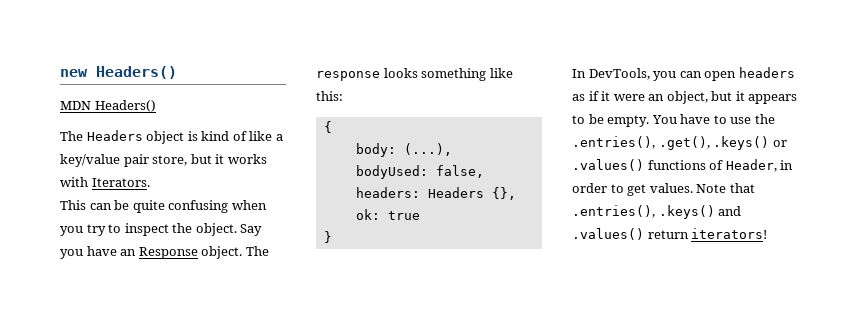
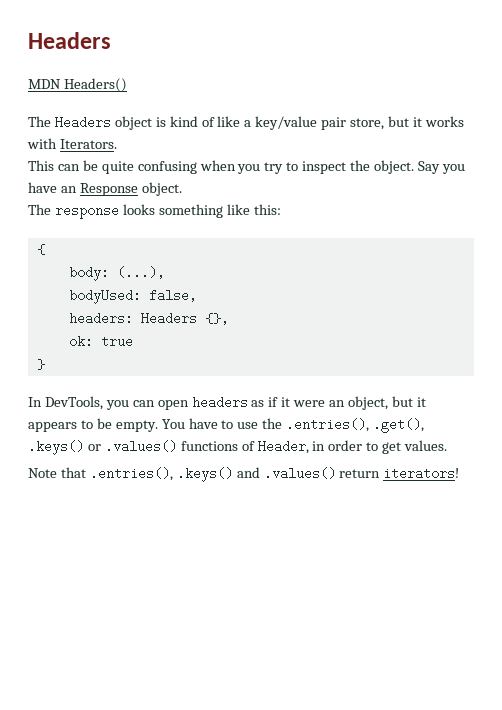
[60,66,177,79] new Headers() -> [28,32,111,49] Headers
(243, 252) none -> (182, 189) //
(693, 188) none -> (448, 445) //

